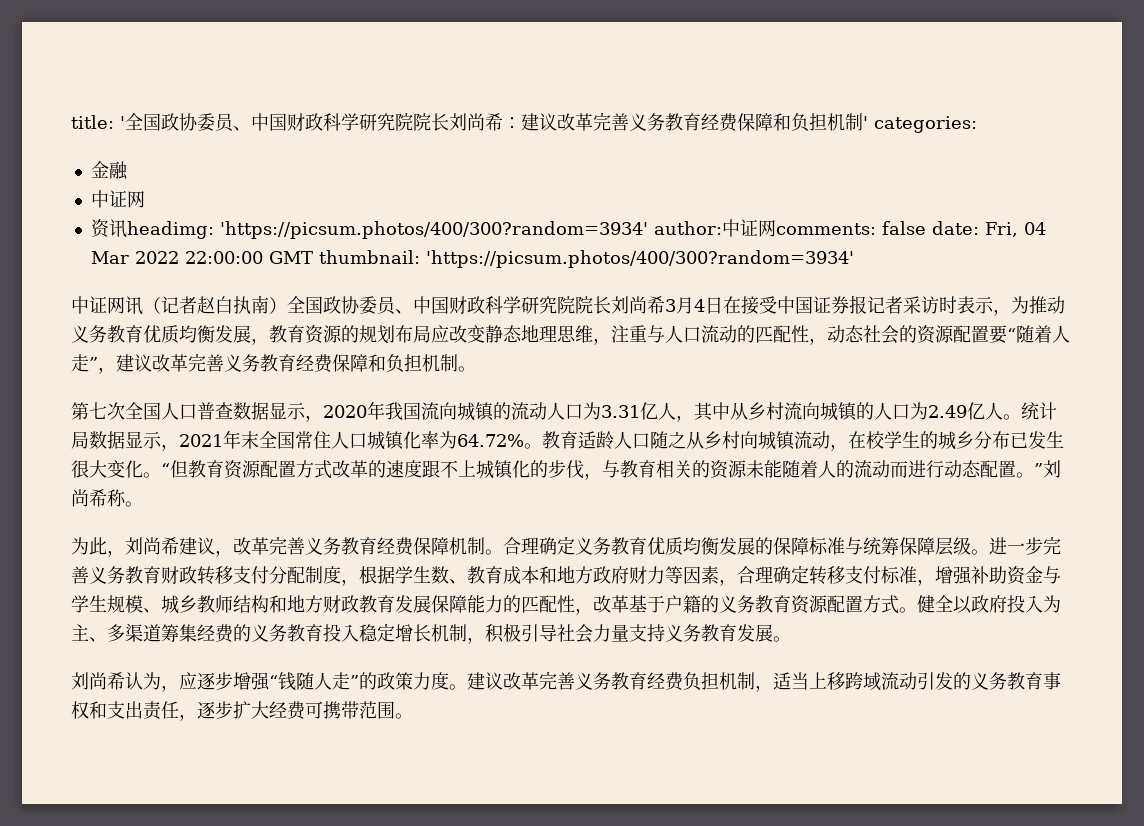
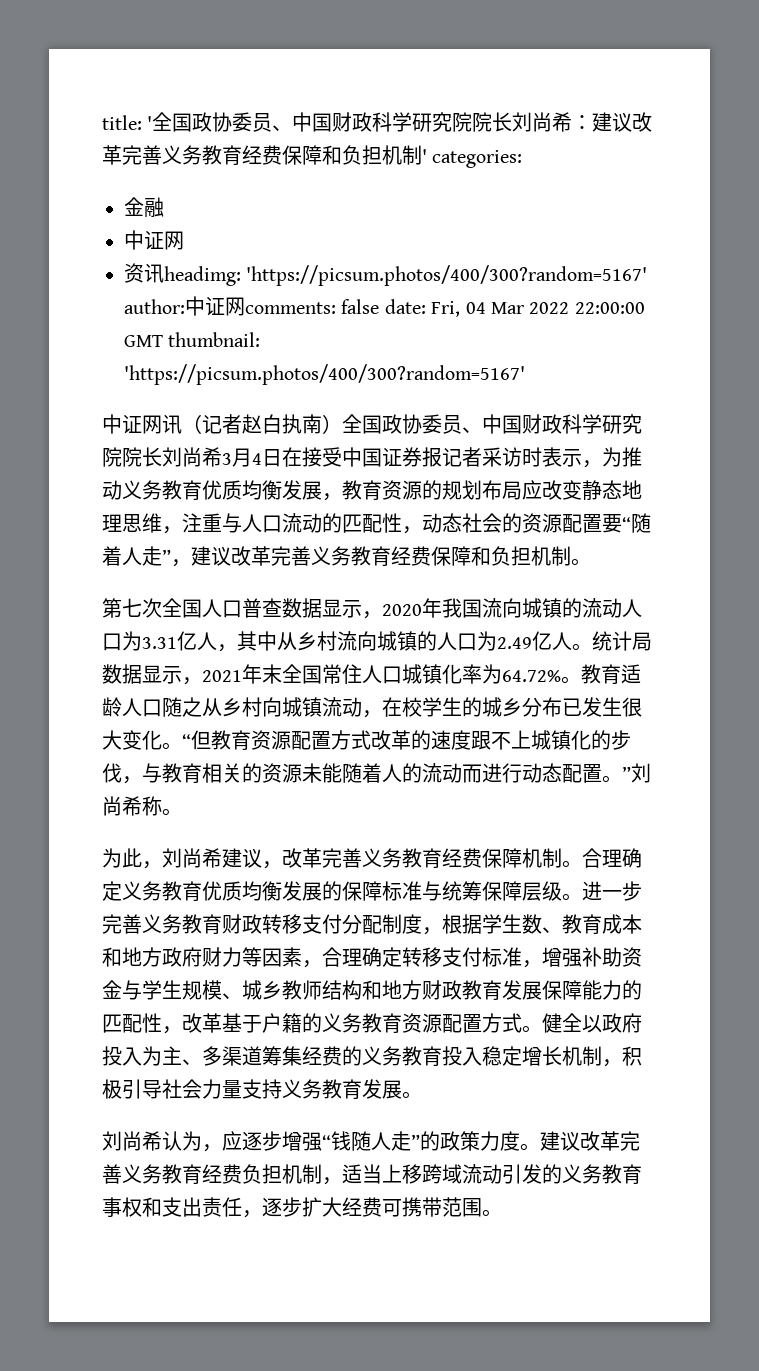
[219,221,648,239] 'https://picsum.photos/400/300?random=3934' -> [246,265,648,286] 'https://picsum.photos/400/300?random=5167'
[425,250,854,268] 'https://picsum.photos/400/300?random=3934' -> [124,364,525,385] 'https://picsum.photos/400/300?random=5167'

